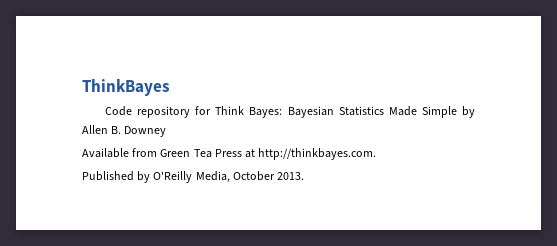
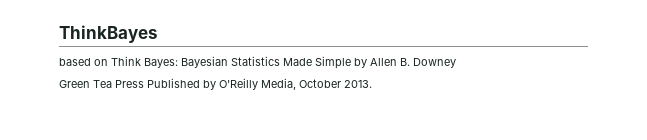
[105,106,212,118] Code repository for -> [59,58,108,66] based on
[82,148,158,158] Available from -> (456, 63) none
[245,148,377,160] at http://thinkbayes.com. // -> (144, 84) none

